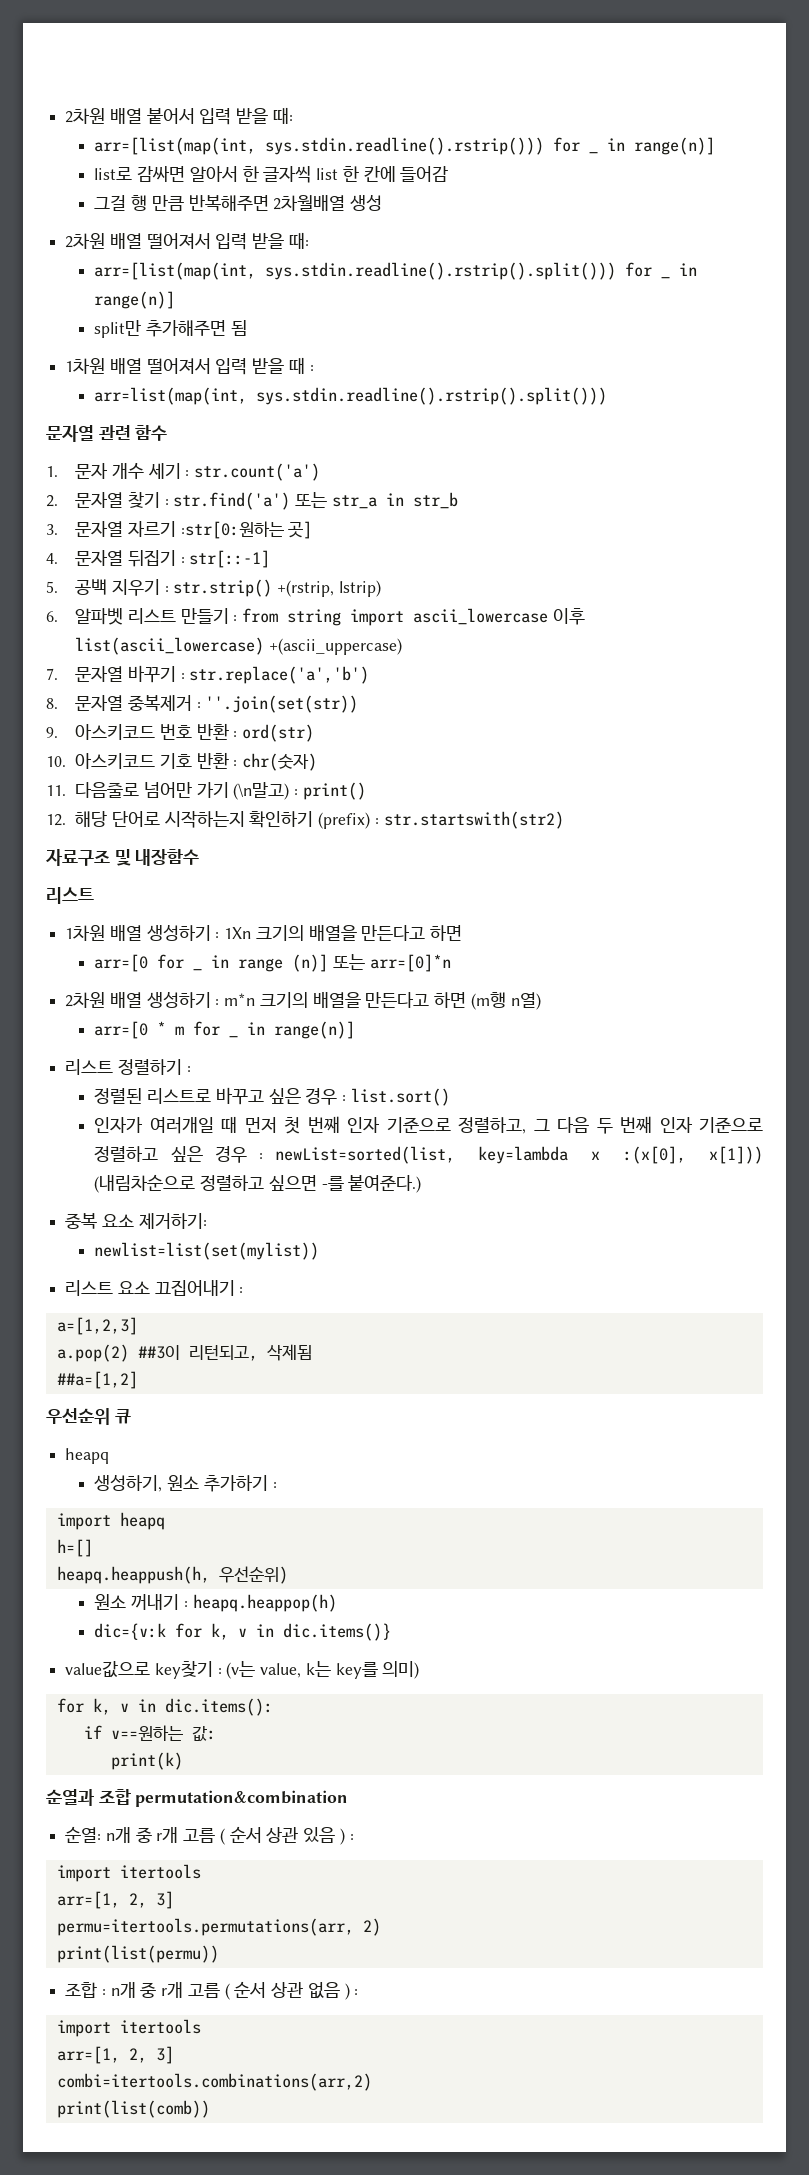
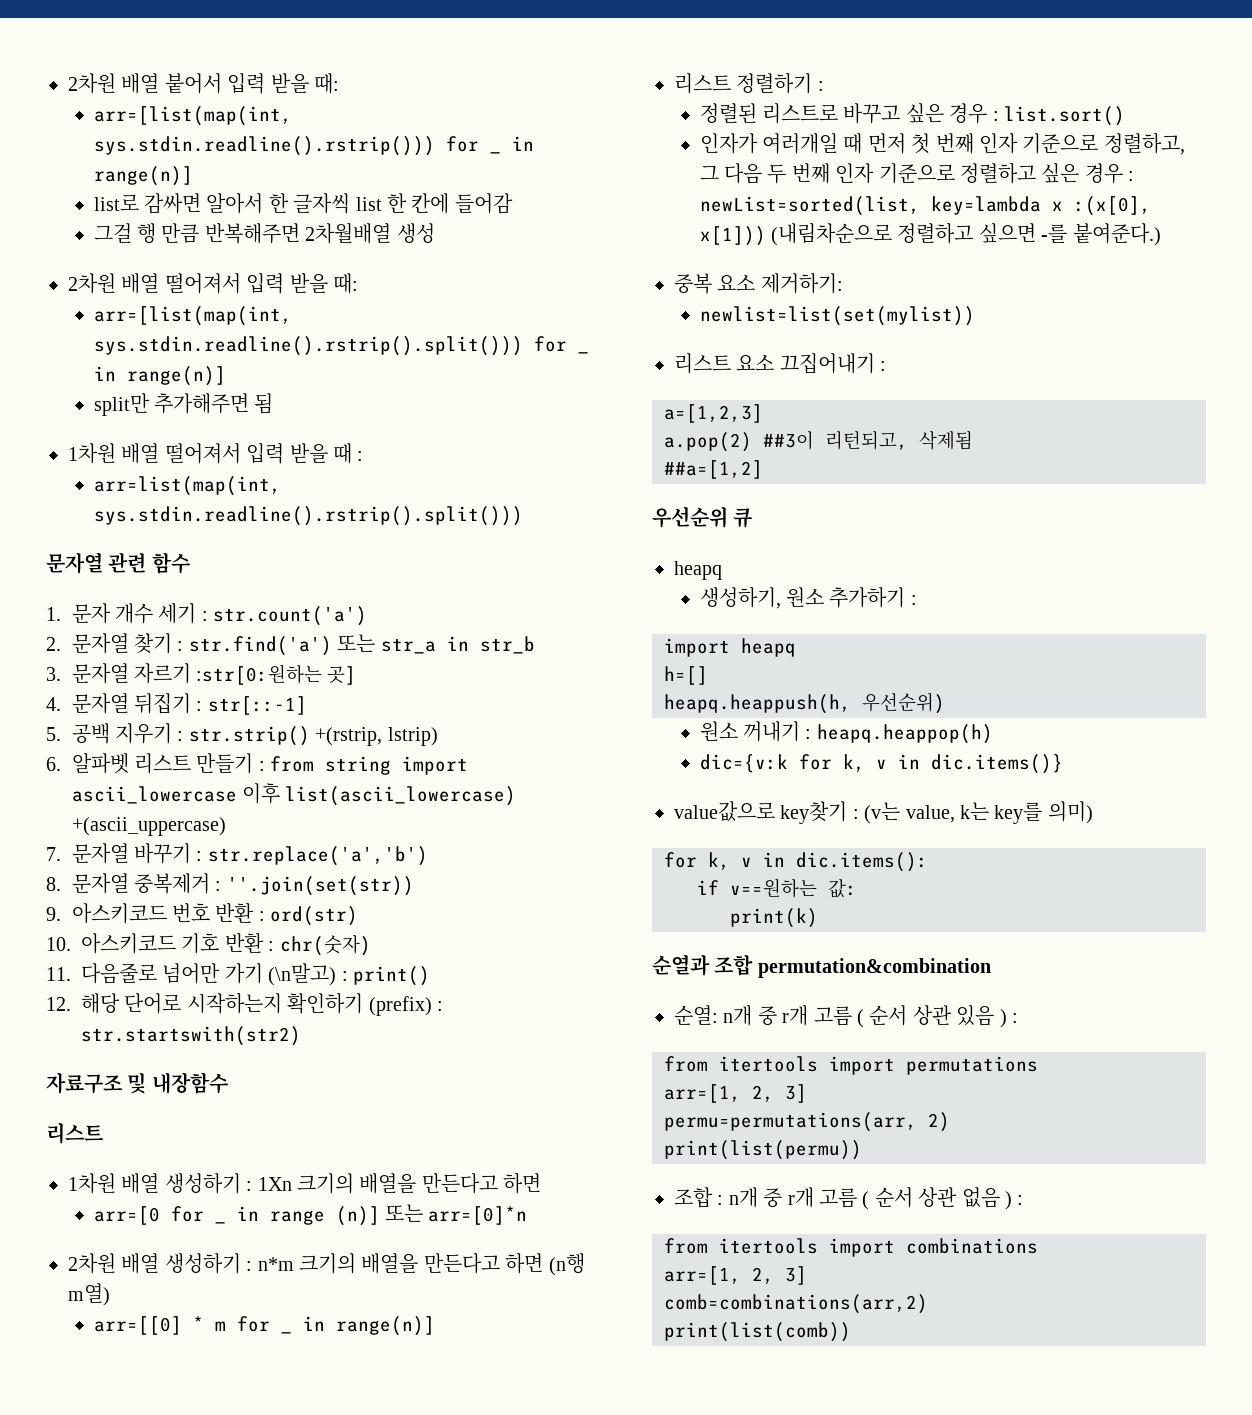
[224,992,541,1010] [94,1021,149,1039] m*n 크기의 배열을 만든다고 하면 (m행 n열) // arr=[0 -> [257,1253,585,1276] [68,1283,110,1306] [93,1316,182,1335] n*m 크기의 배열을 만든다고 하면 (n행 m열) // arr=[[0]
[56,1864,201,1882] [56,1891,174,1909] [56,1918,354,1936] import itertools // arr=[1, 2, 3] // permu=itertools.permutations(arr, -> [664,1056,1038,1075] [664,1084,807,1103] [664,1112,917,1132] from itertools import permutations // arr=[1, 2, 3] // permu=permutations(arr,
[56,2019,201,2037] [56,2046,174,2064] [56,2073,372,2091] import itertools // arr=[1, 2, 3] // combi=itertools.combinations(arr,2) -> [664,1238,1038,1257] [664,1266,807,1285] [664,1294,928,1314] from itertools import combinations // arr=[1, 2, 3] // comb=combinations(arr,2)

